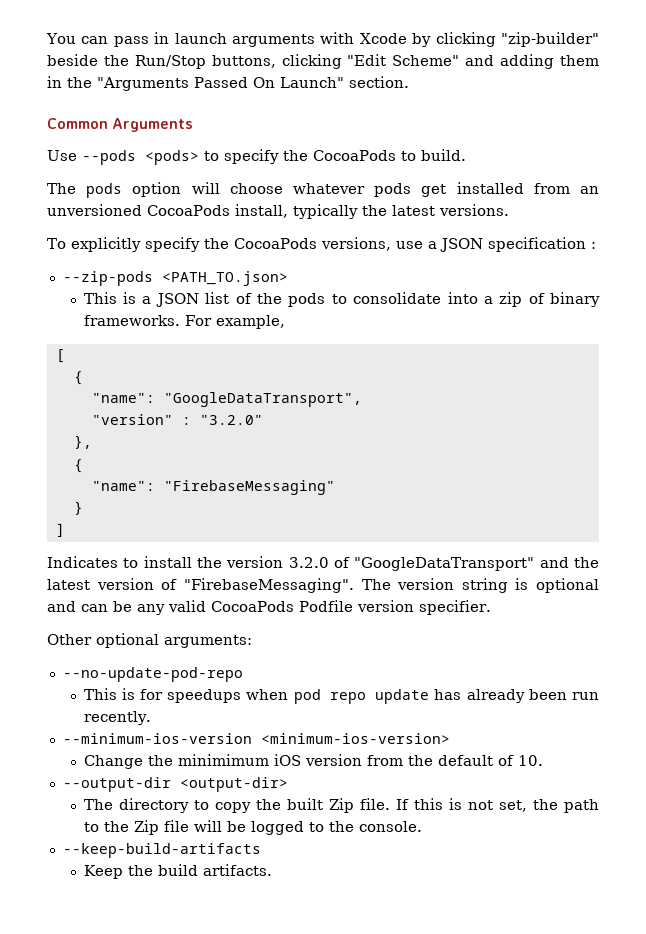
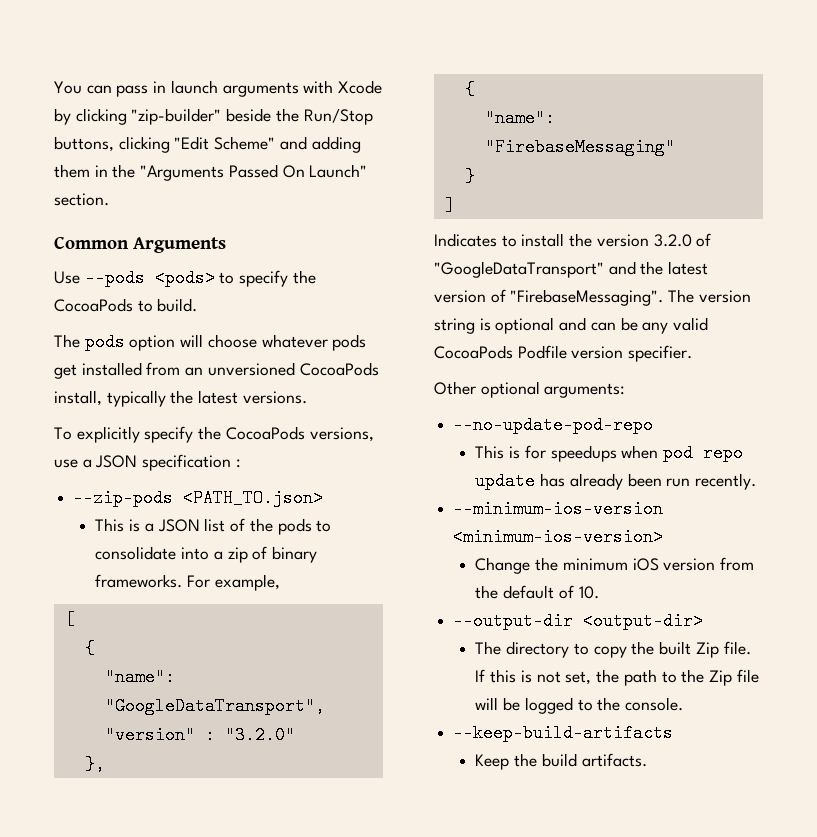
[177,754,269,766] minimimum -> [562,558,628,571] minimum

